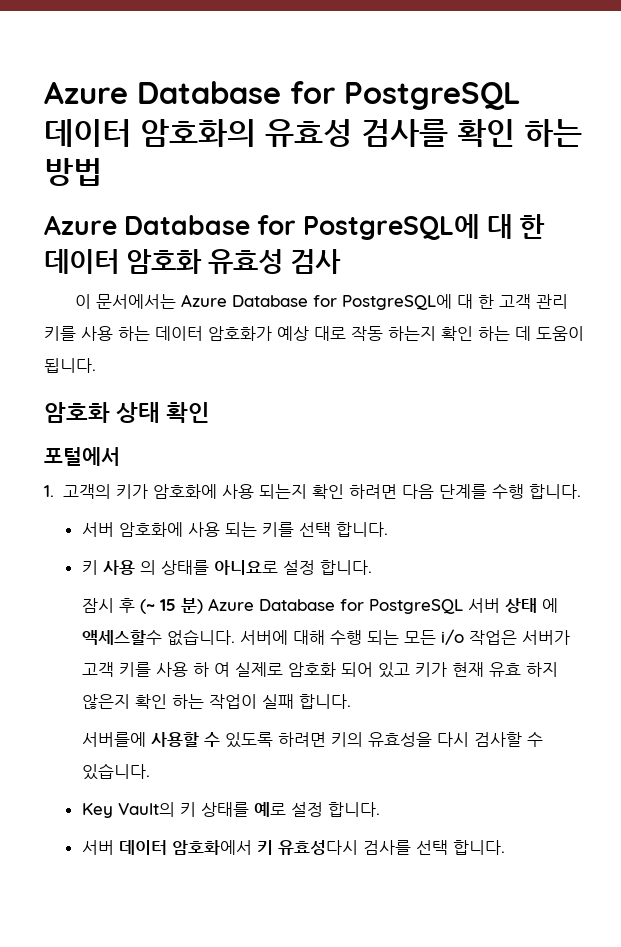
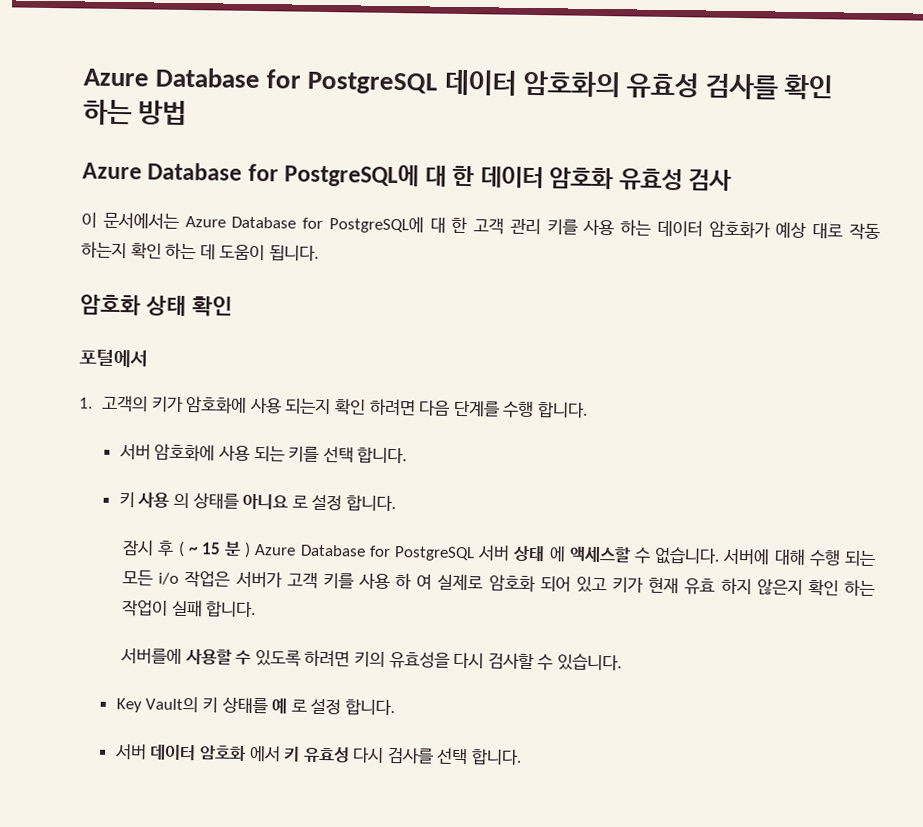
[213,560,278,575] 아니요로 -> [242,493,308,510] 아니요 로
[140,598,204,614] (~ 15 분) -> [177,540,252,558] ( ~ 15 분 )
[82,630,163,645] 액세스할수 -> [568,546,652,564] 액세스할 수
[253,802,286,817] 예로 -> [271,698,307,714] 예 로
[171,840,358,855] 암호화에서 키 유효성다시 -> [198,745,385,763] 암호화 에서 키 유효성 다시

